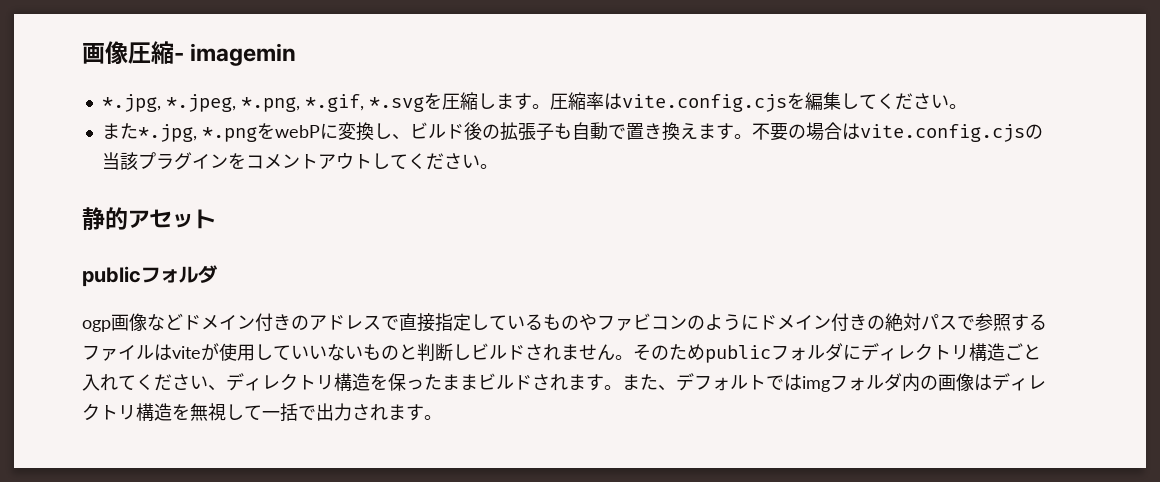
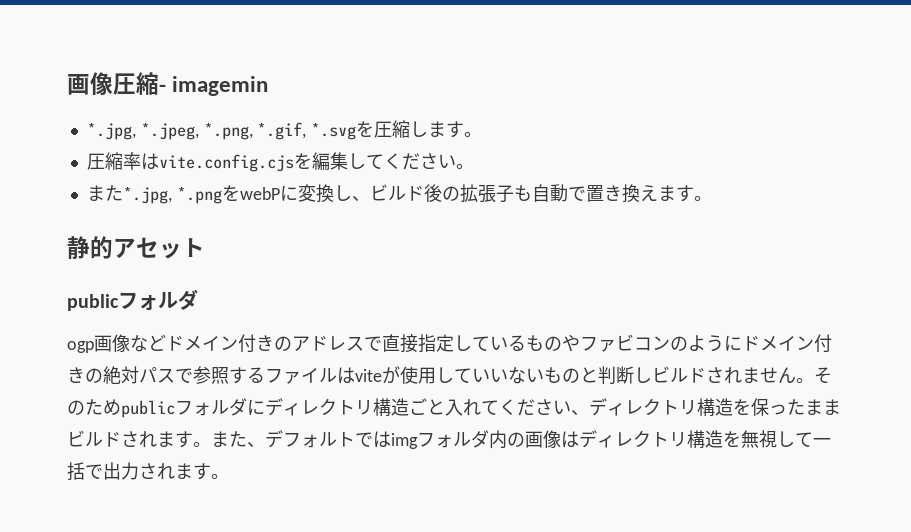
(550, 106) none -> (483, 134) //
[751,122,1043,142] [101,152,498,170] 不要の場合はvite.config.cjsの当該プラグインをコメントアウトしてください。 -> (712, 198) none

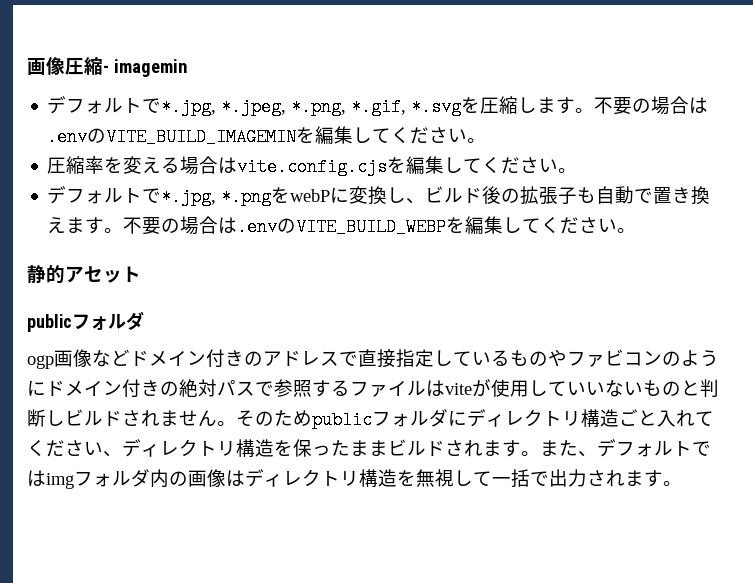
(269, 86) none -> [47,96,162,114] デフォルトで
(483, 134) none -> [594,96,709,115] [47,126,487,146] 不要の場合は.envのVITE_BUILD_IMAGEMINを編集してください。
(141, 161) none -> [104,156,219,175] を変える場合
[86,185,123,201] また -> [47,186,162,204] デフォルトで
(712, 198) none -> [123,216,637,236] 不要の場合は.envのVITE_BUILD_WEBPを編集してください。

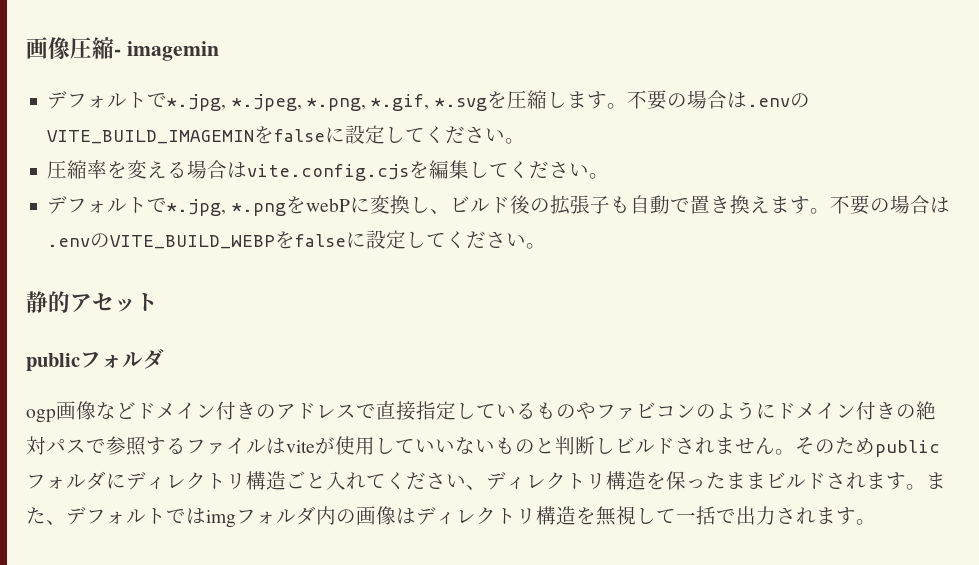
[315,126,354,145] 編集 -> [274,125,386,144] falseに設定
[465,216,504,235] 編集 -> [295,230,407,249] falseに設定

